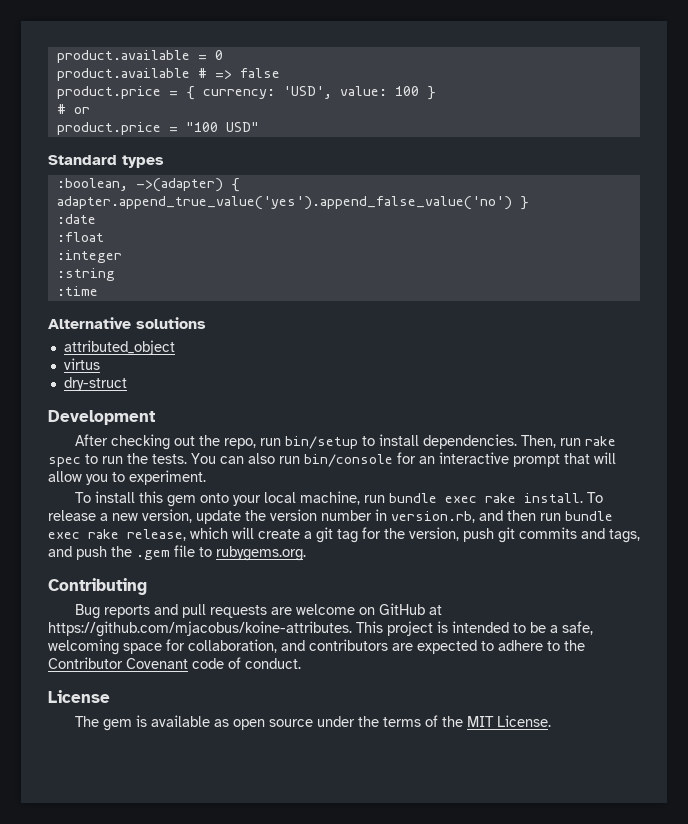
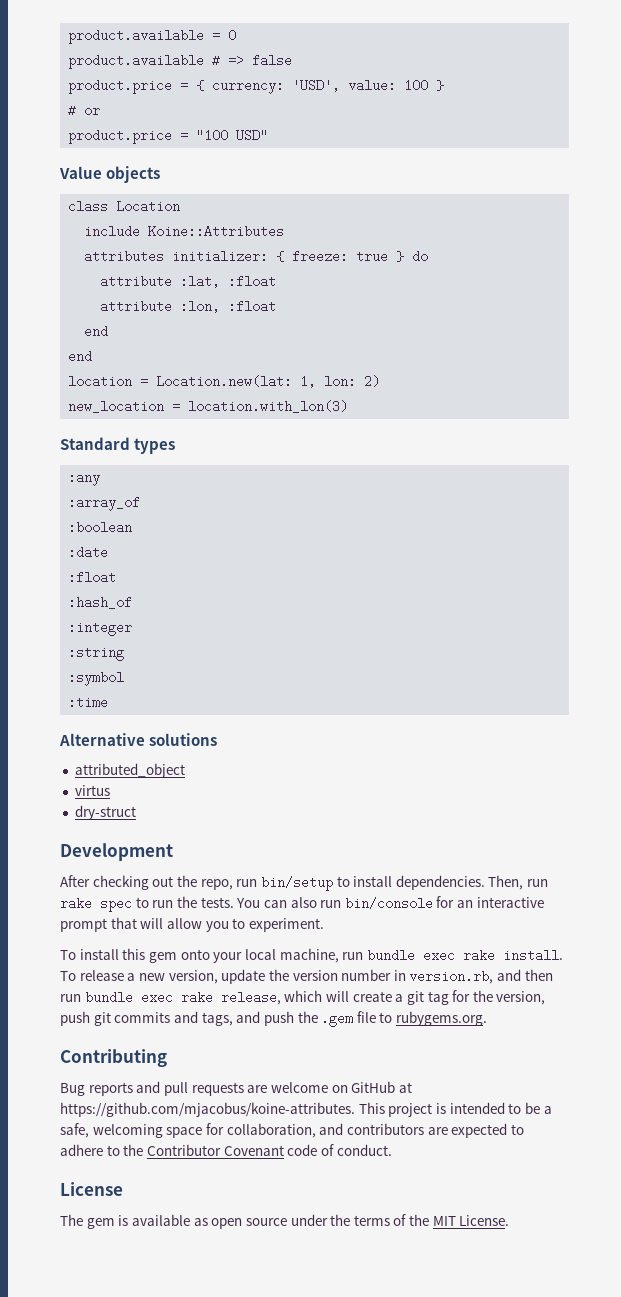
[48,155,164,168] [56,178,240,192] [56,196,529,210] Standard types // :boolean, ->(adapter) { adapter.append_true_value('yes').append_false_value('no') } -> [59,166,161,183] [68,200,181,213] [84,225,285,238] [84,250,429,263] [100,275,277,288] [100,300,277,313] [84,325,109,338] [68,350,93,363] [68,375,381,388] [68,400,349,413] [60,437,176,454] [68,471,101,486] [68,496,141,511] [68,521,133,534] Value objects // class Location // include Koine::Attributes // attributes initializer: { freeze: true } do // attribute :lat, :float // attribute :lon, :float // end // end // location = Location.new(lat: 1, lon: 2) // new_location = location.with_lon(3) // Standard types // :any // :array_of // :boolean
(104, 237) none -> [68,596,133,609] // :hash_of
(115, 274) none -> [68,671,125,686] // :symbol

